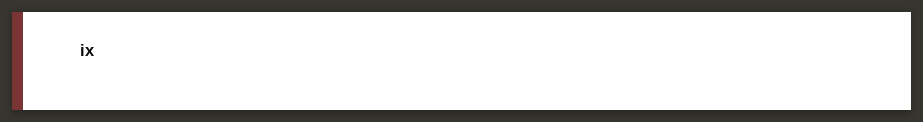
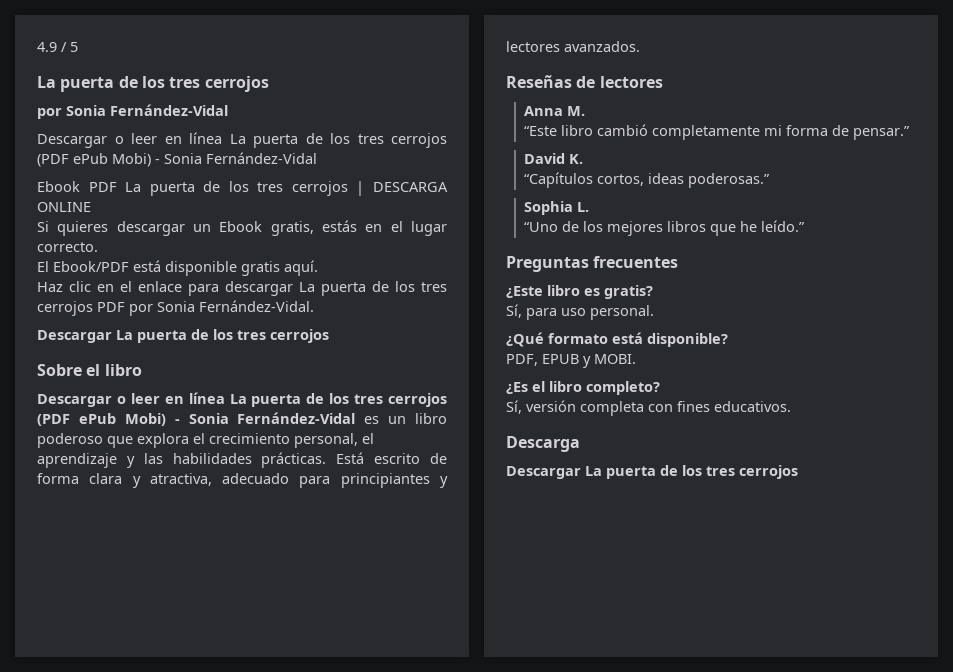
[80,44,95,56] ix -> [37,42,78,52] [37,76,269,92] [37,104,228,119] [37,132,447,148] [37,152,317,167] [37,181,448,196] [37,202,91,212] [37,220,447,236] [37,242,98,252] [37,260,318,276] [37,281,447,296] [37,300,314,316] [37,329,329,343] [37,364,142,376] [37,392,447,407] [37,412,447,426] [37,433,374,448] [37,452,447,468] [37,473,448,488] [506,41,640,52] [506,75,663,88] [523,106,585,116] [523,124,910,140] [523,153,583,164] [523,172,770,188] [523,201,589,215] [523,220,805,236] [506,256,679,272] [506,285,653,299] [506,304,654,320] [506,332,728,347] [506,354,636,368] [506,381,660,395] [506,400,791,416] [506,436,580,452] [506,465,798,479] 4.9 / 5 // La puerta de los tres cerrojos // por Sonia Fernández-Vidal // Descargar o leer en línea La puerta de los tres cerrojos (PDF ePub Mobi) - Sonia Fernández-Vidal // Ebook PDF La puerta de los tres cerrojos | DESCARGA ONLINE // Si quieres descargar un Ebook gratis, estás en el lugar correcto. // El Ebook/PDF está disponible gratis aquí. // Haz clic en el enlace para descargar La puerta de los tres cerrojos PDF por Sonia Fernández-Vidal. // Descargar La puerta de los tres cerrojos // Sobre el libro // Descargar o leer en línea La puerta de los tres cerrojos (PDF ePub Mobi) - Sonia Fernández-Vidal es un libro poderoso que explora el crecimiento personal, el aprendizaje y las habilidades prácticas. Está escrito de forma clara y atractiva, adecuado para principiantes y lectores avanzados. // Reseñas de lectores // Anna M. // “Este libro cambió completamente mi forma de pensar.” // David K. // “Capítulos cortos, ideas poderosas.” // Sophia L. // “Uno de los mejores libros que he leído.” // Preguntas frecuentes // ¿Este libro es gratis? // Sí, para uso personal. // ¿Qué formato está disponible? // PDF, EPUB y MOBI. // ¿Es el libro completo? // Sí, versión completa con fines educativos. // Descarga // Descargar La puerta de los tres cerrojos

